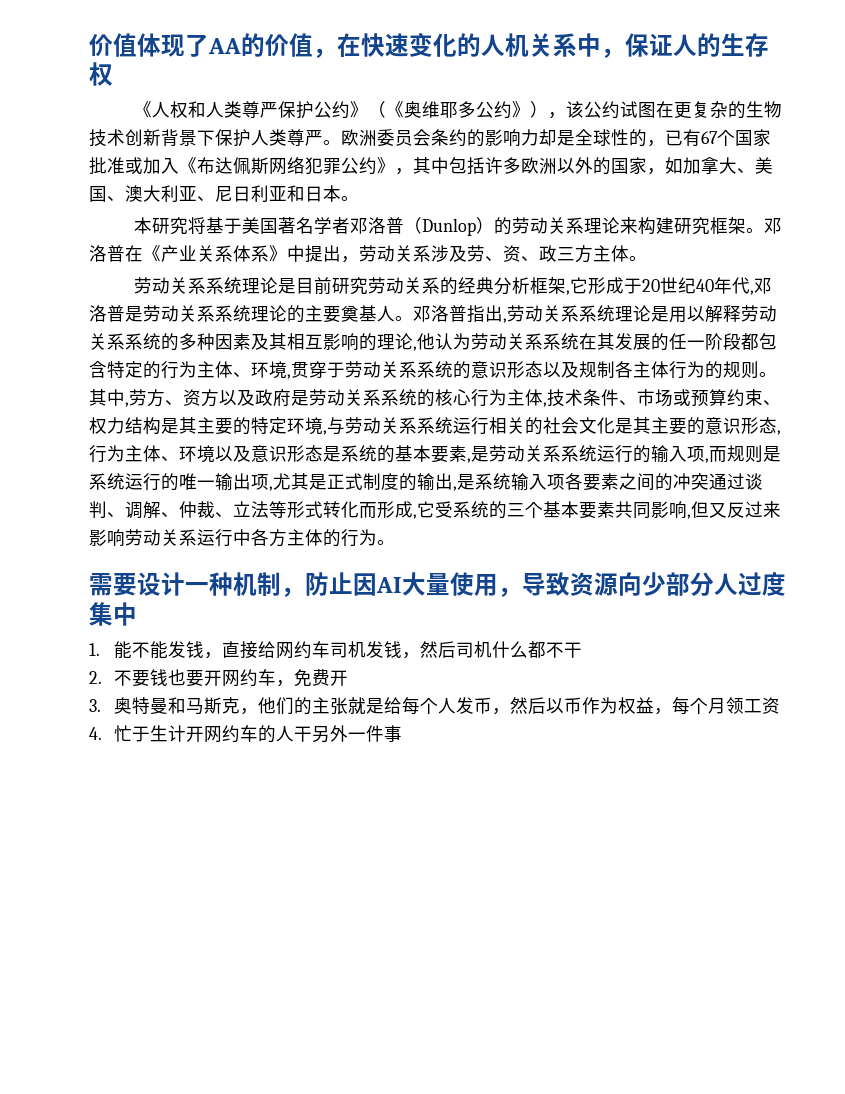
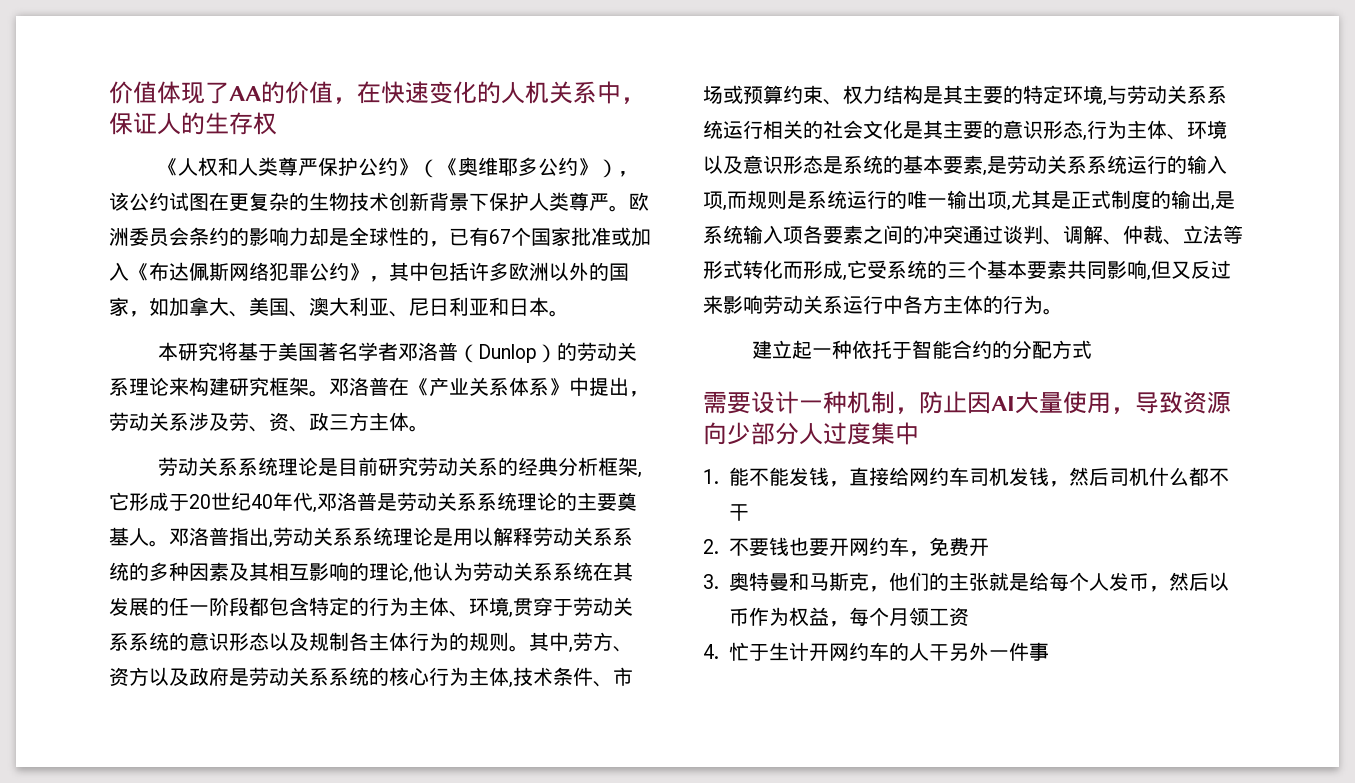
(395, 542) none -> [751,340,1092,359] // 建立起一种依托于智能合约的分配方式

